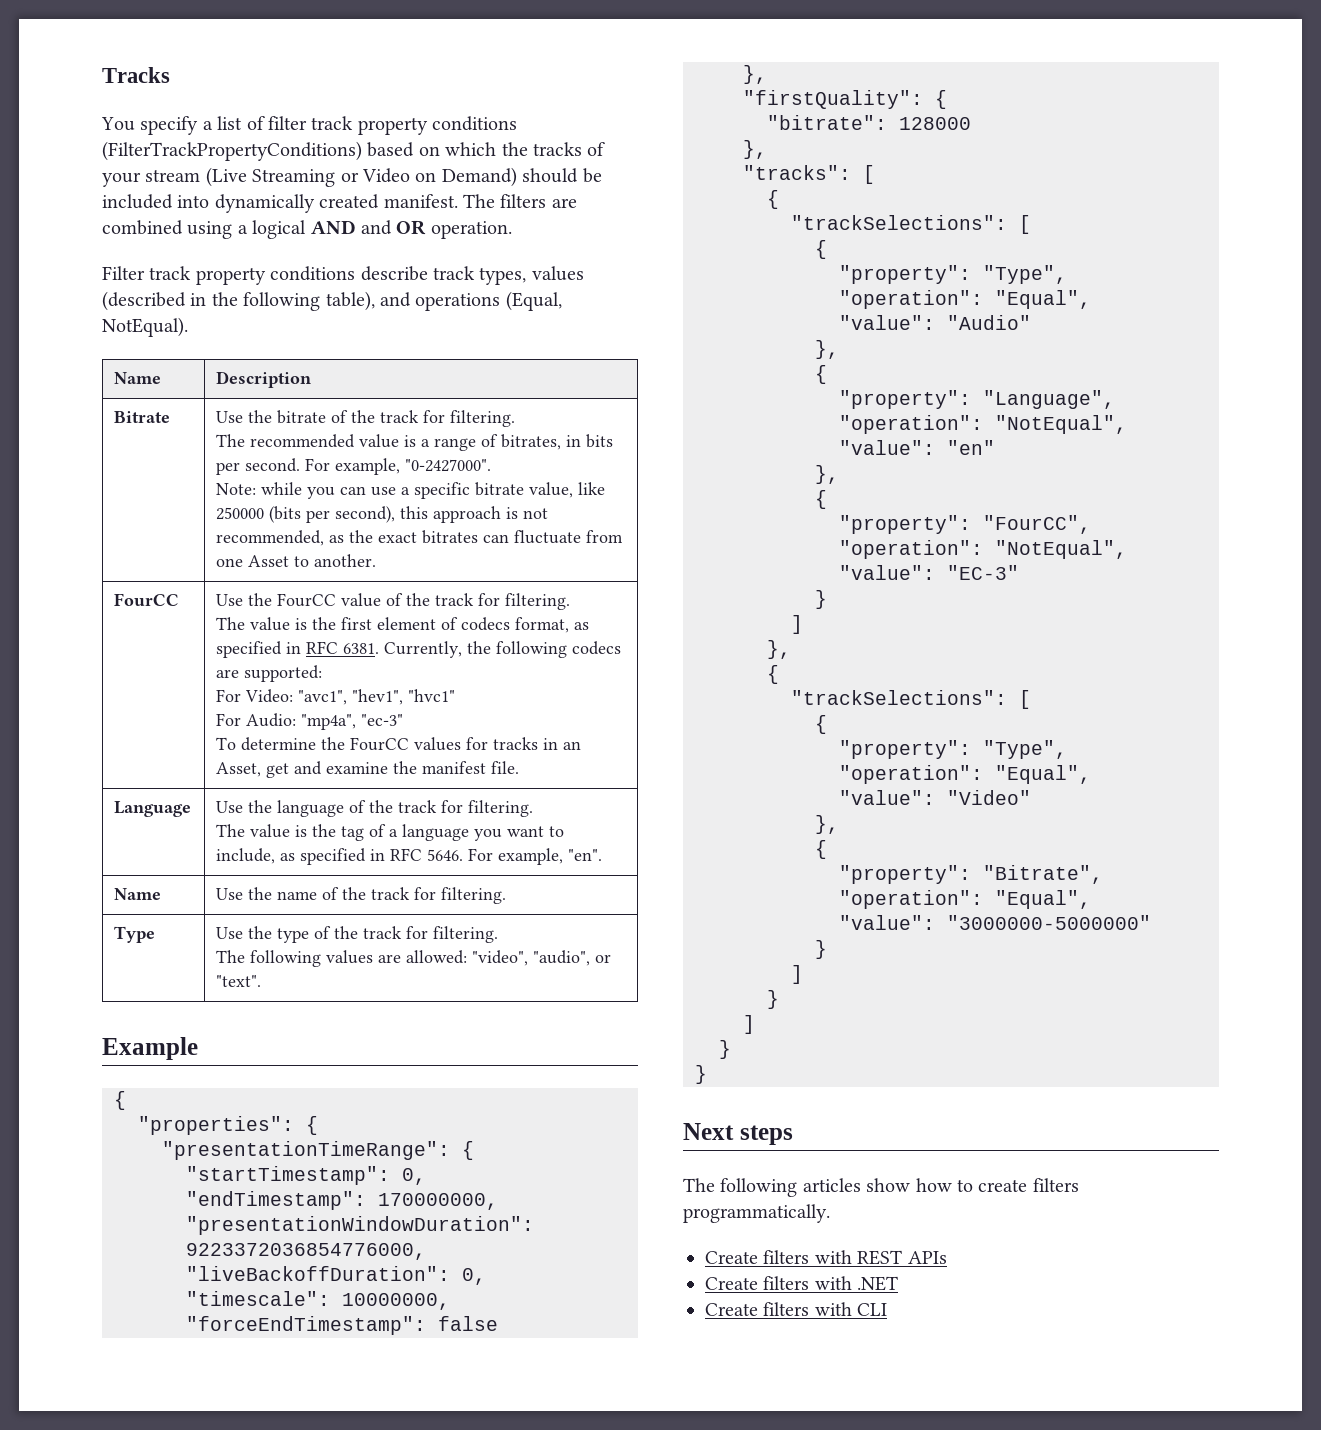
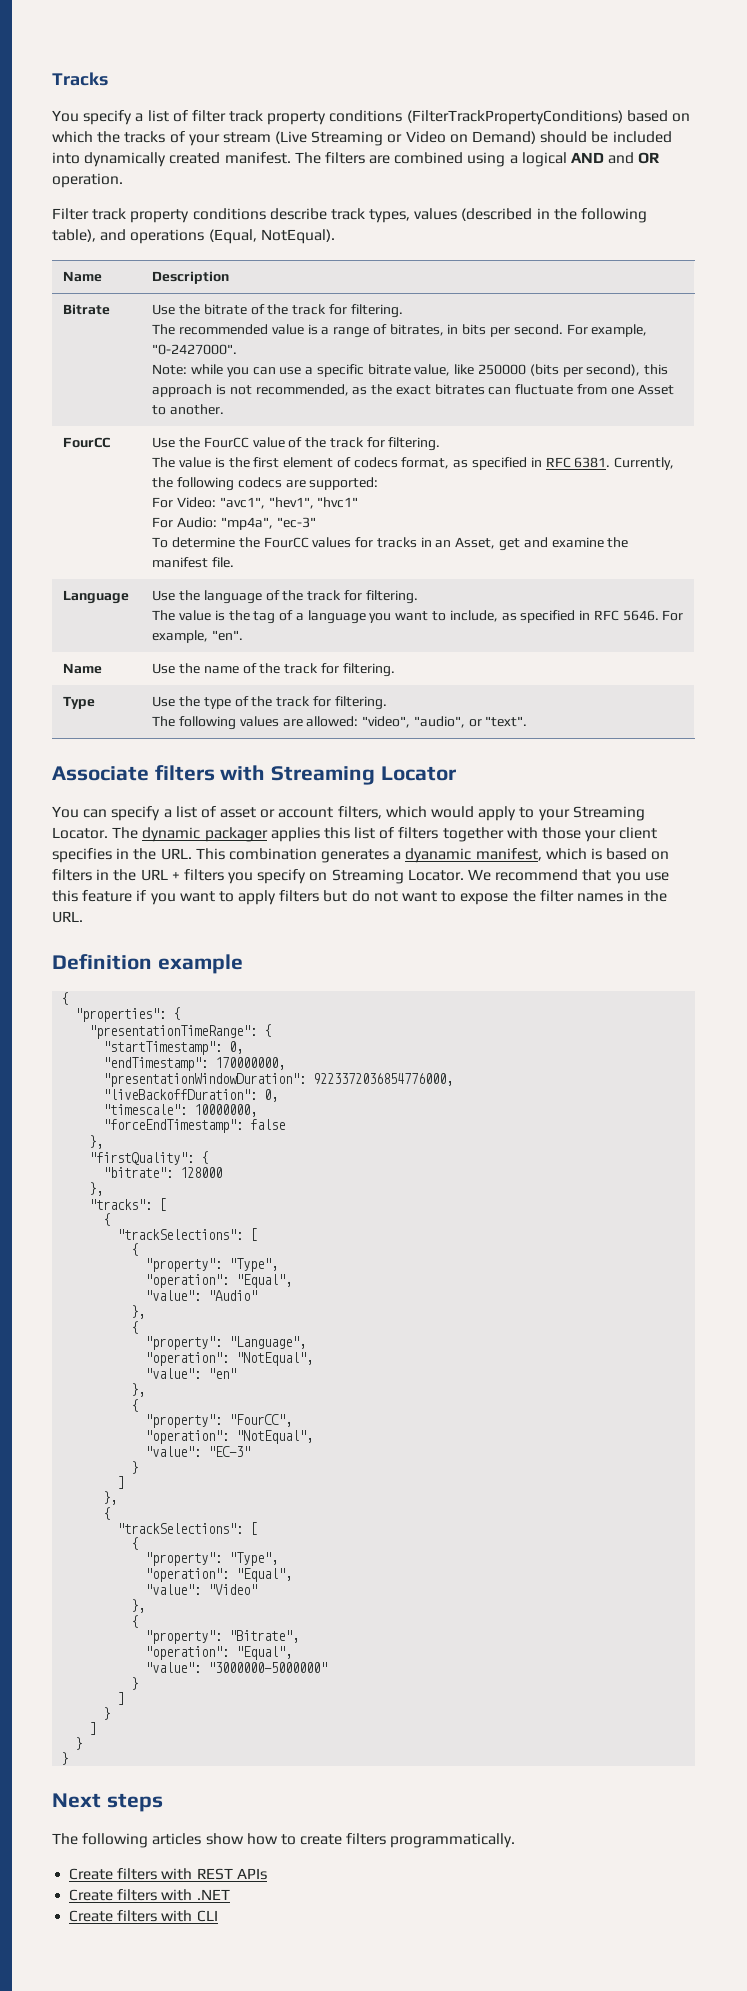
[102,1037,198,1060] Example -> [52,765,456,785] [52,806,645,821] [52,827,658,842] [52,848,670,863] [52,869,669,884] [52,890,668,905] [52,911,83,923] [52,954,243,974] Associate filters with Streaming Locator // You can specify a list of asset or account filters, which would apply to your Streaming Locator. The dynamic packager applies this list of filters together with those your client specifies in the URL. This combination generates a dyanamic manifest, which is based on filters in the URL + filters you specify on Streaming Locator. We recommend that you use this feature if you want to apply filters but do not want to expose the filter names in the URL. // Definition example

